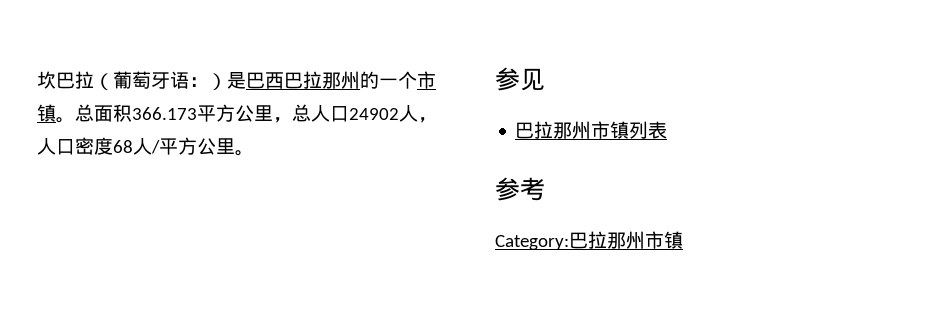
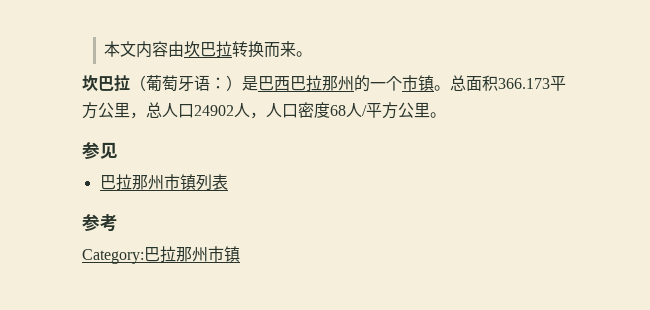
(37, 80) none -> [104,41,313,58] 本文内容由坎巴拉转换而来。 //

